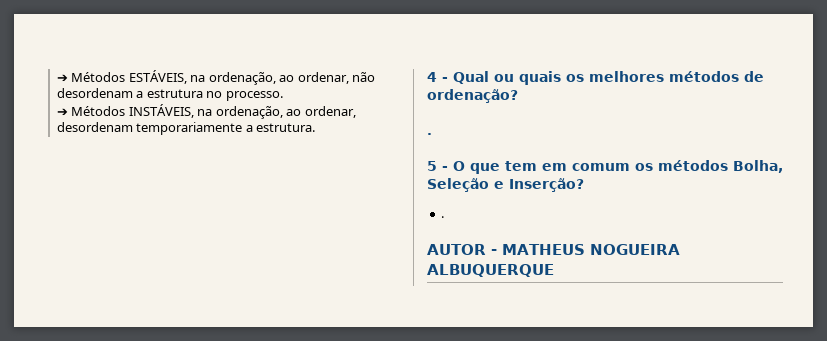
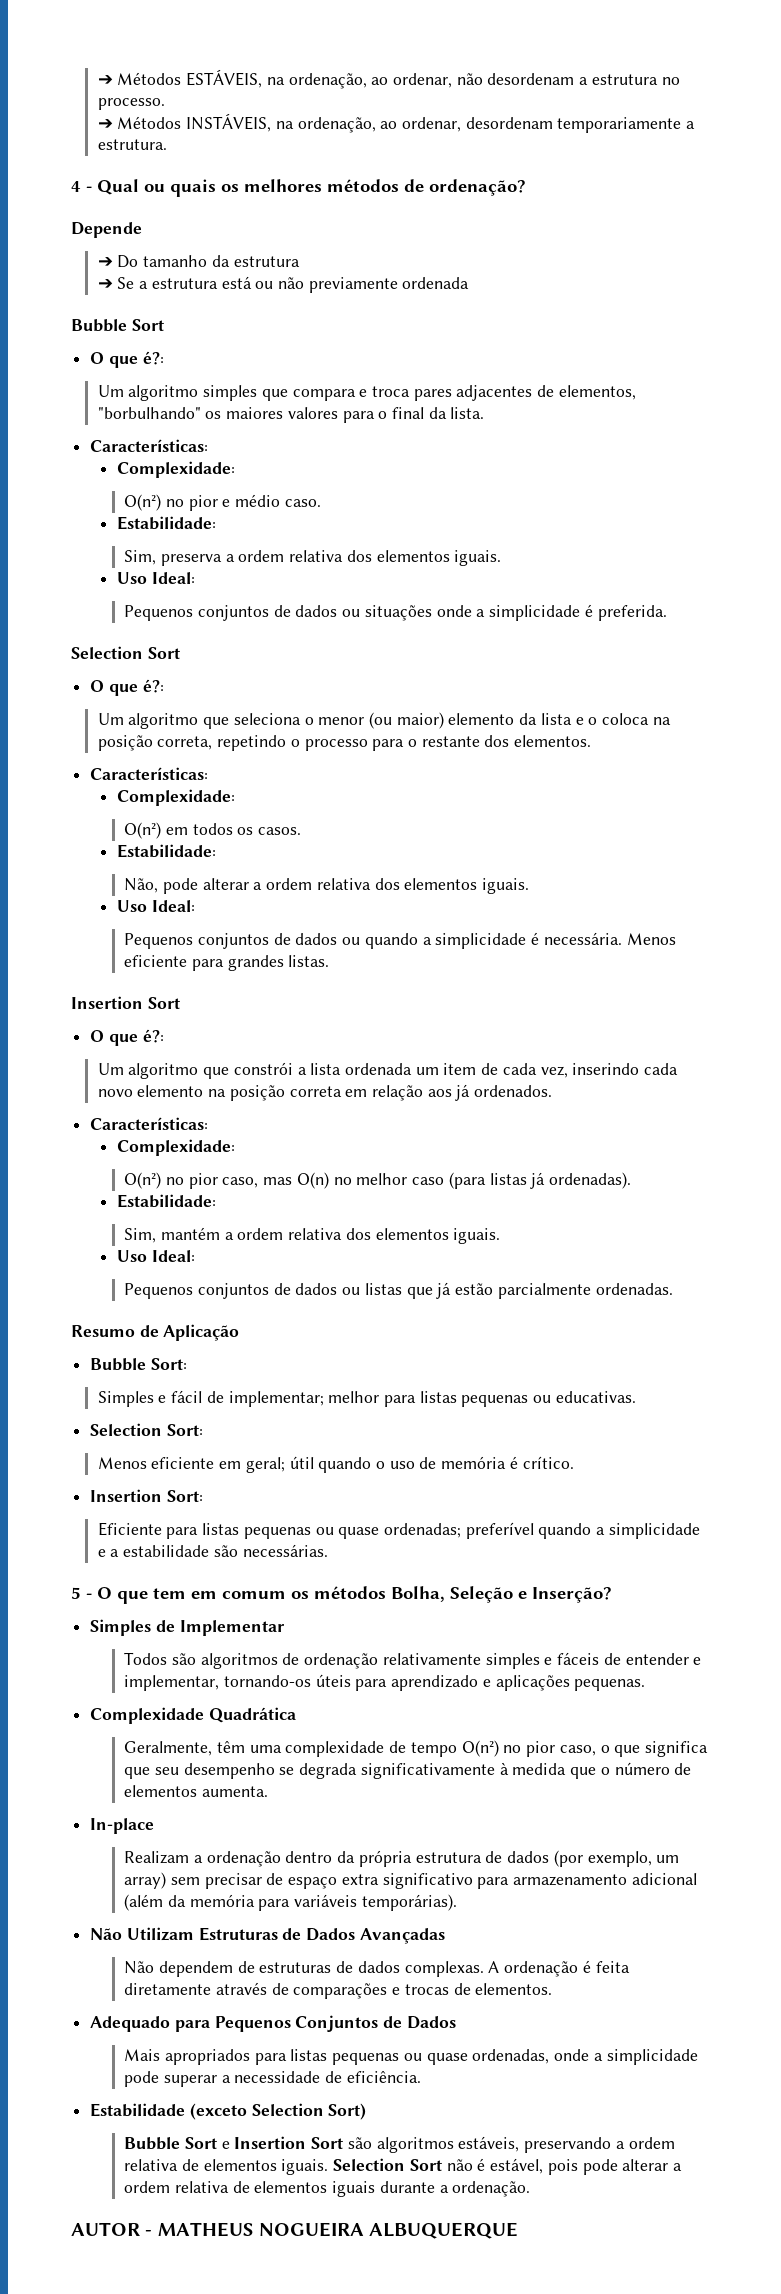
[427,133,432,135] . -> [71,222,142,238] [97,255,300,268] [97,276,470,293] [71,319,164,332] [90,351,164,368] [97,385,636,401] [97,407,485,423] [90,439,209,452] [116,461,235,478] [124,494,321,511] [116,516,216,530] [124,550,502,566] [116,572,195,584] [124,604,667,621] [71,646,180,659] [90,679,164,696] [97,712,671,729] [97,735,592,751] [90,767,209,780] [116,789,235,806] [124,822,302,839] [116,844,216,858] [124,878,530,894] [116,900,195,912] [124,932,676,949] [124,955,330,971] [71,996,180,1009] [90,1029,164,1046] [97,1062,679,1079] [97,1084,553,1101] [90,1117,209,1130] [116,1139,235,1156] [124,1172,632,1189] [116,1194,216,1208] [124,1227,501,1244] [116,1250,195,1262] [124,1282,673,1299] [71,1324,240,1341] [90,1358,187,1371] [97,1390,636,1407] [90,1423,203,1436] [97,1456,574,1473] [90,1489,203,1502] [97,1522,700,1539] [97,1544,328,1557] Depende // ➔ Do tamanho da estrutura // ➔ Se a estrutura está ou não previamente ordenada // Bubble Sort // O que é?: // Um algoritmo simples que compara e troca pares adjacentes de elementos, "borbulhando" os maiores valores para o final da lista. // Características: // Complexidade: // O(n²) no pior e médio caso. // Estabilidade: // Sim, preserva a ordem relativa dos elementos iguais. // Uso Ideal: // Pequenos conjuntos de dados ou situações onde a simplicidade é preferida. // Selection Sort // O que é?: // Um algoritmo que seleciona o menor (ou maior) elemento da lista e o coloca na posição correta, repetindo o processo para o restante dos elementos. // Características: // Complexidade: // O(n²) em todos os casos. // Estabilidade: // Não, pode alterar a ordem relativa dos elementos iguais. // Uso Ideal: // Pequenos conjuntos de dados ou quando a simplicidade é necessária. Menos eficiente para grandes listas. // Insertion Sort // O que é?: // Um algoritmo que constrói a lista ordenada um item de cada vez, inserindo cada novo elemento na posição correta em relação aos já ordenados. // Características: // Complexidade: // O(n²) no pior caso, mas O(n) no melhor caso (para listas já ordenadas). // Estabilidade: // Sim, mantém a ordem relativa dos elementos iguais. // Uso Ideal: // Pequenos conjuntos de dados ou listas que já estão parcialmente ordenadas. // Resumo de Aplicação // Bubble Sort: // Simples e fácil de implementar; melhor para listas pequenas ou educativas. // Selection Sort: // Menos eficiente em geral; útil quando o uso de memória é crítico. // Insertion Sort: // Eficiente para listas pequenas ou quase ordenadas; preferível quando a simplicidade e a estabilidade são necessárias.
[441,216,445,218] . -> [90,1619,285,1636] [124,1652,702,1669] [124,1674,646,1691] [90,1707,296,1724] [124,1740,709,1757] [124,1762,692,1779] [124,1785,269,1797] [90,1818,155,1834] [124,1850,680,1867] [124,1872,697,1889] [124,1894,457,1911] [90,1927,445,1944] [124,1960,630,1977] [124,1982,553,1999] [90,2015,456,2032] [124,2049,698,2065] [124,2071,421,2087] [90,2103,367,2120] [124,2136,675,2153] [124,2158,683,2175] [124,2181,531,2197] Simples de Implementar // Todos são algoritmos de ordenação relativamente simples e fáceis de entender e implementar, tornando-os úteis para aprendizado e aplicações pequenas. // Complexidade Quadrática // Geralmente, têm uma complexidade de tempo O(n²) no pior caso, o que significa que seu desempenho se degrada significativamente à medida que o número de elementos aumenta. // In-place // Realizam a ordenação dentro da própria estrutura de dados (por exemplo, um array) sem precisar de espaço extra significativo para armazenamento adicional (além da memória para variáveis temporárias). // Não Utilizam Estruturas de Dados Avançadas // Não dependem de estruturas de dados complexas. A ordenação é feita diretamente através de comparações e trocas de elementos. // Adequado para Pequenos Conjuntos de Dados // Mais apropriados para listas pequenas ou quase ordenadas, onde a simplicidade pode superar a necessidade de eficiência. // Estabilidade (exceto Selection Sort) // Bubble Sort e Insertion Sort são algoritmos estáveis, preservando a ordem relativa de elementos iguais. Selection Sort não é estável, pois pode alterar a ordem relativa de elementos iguais durante a ordenação.

